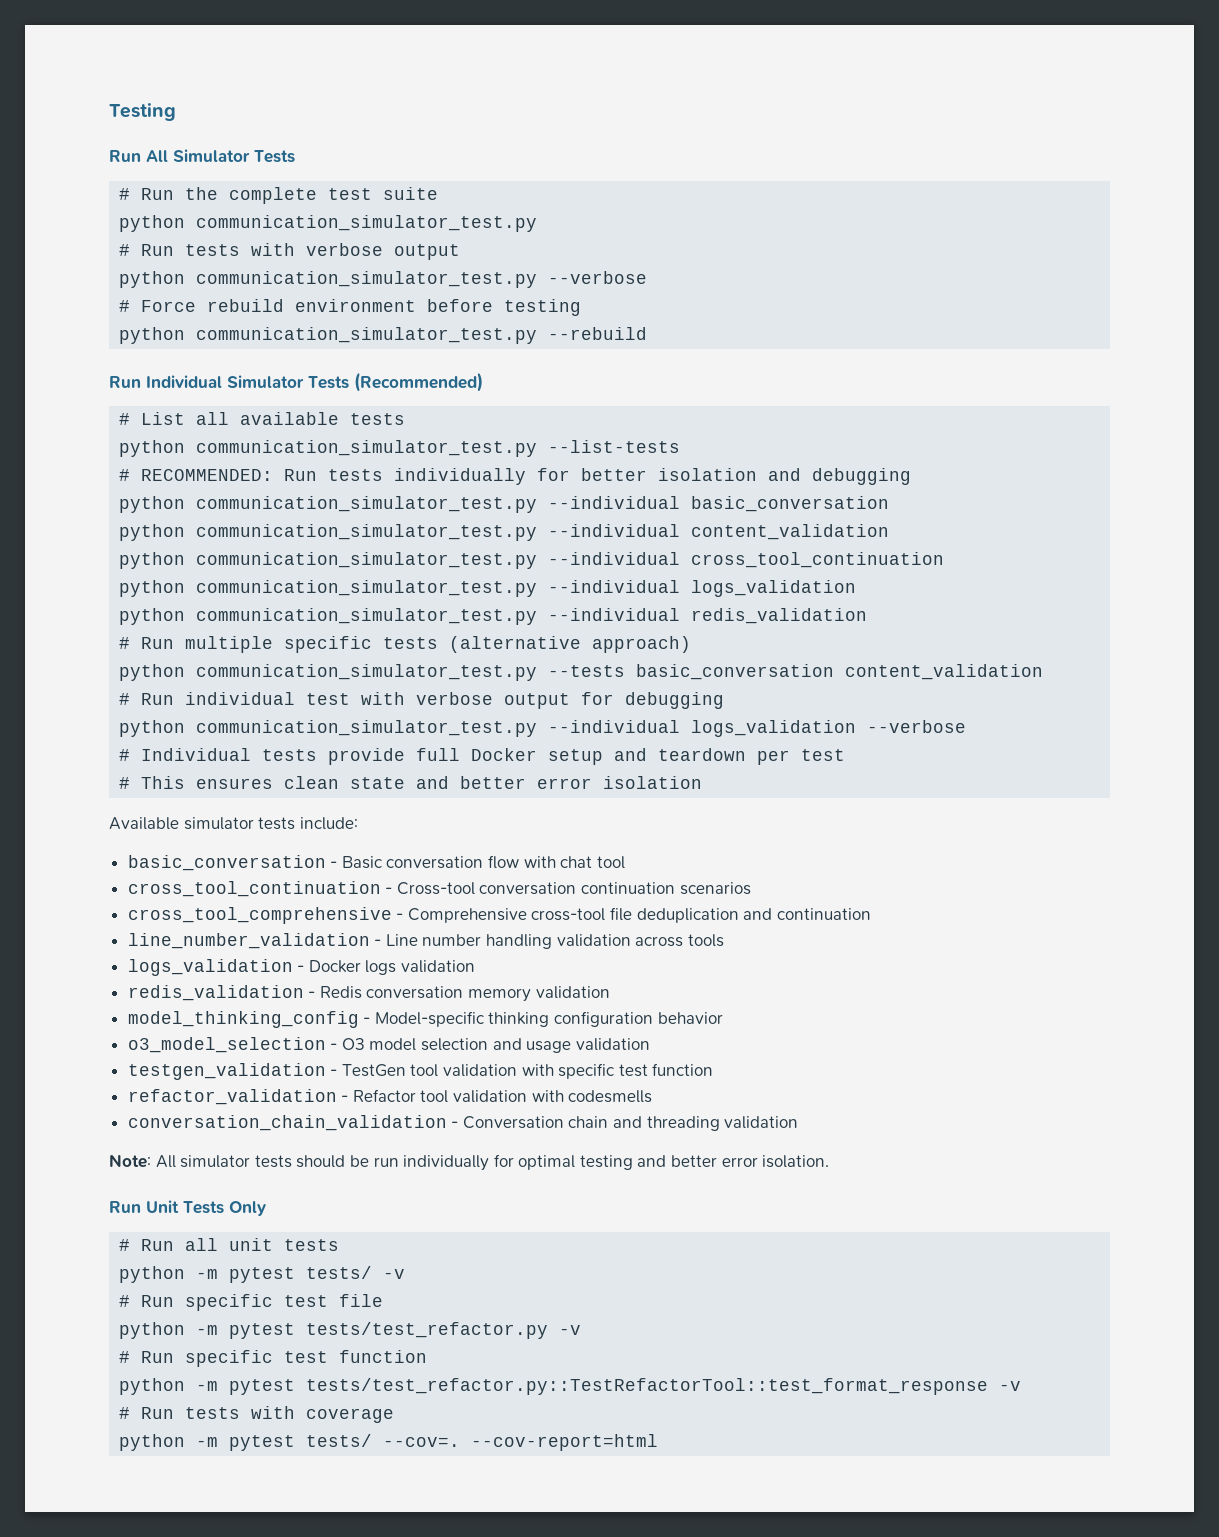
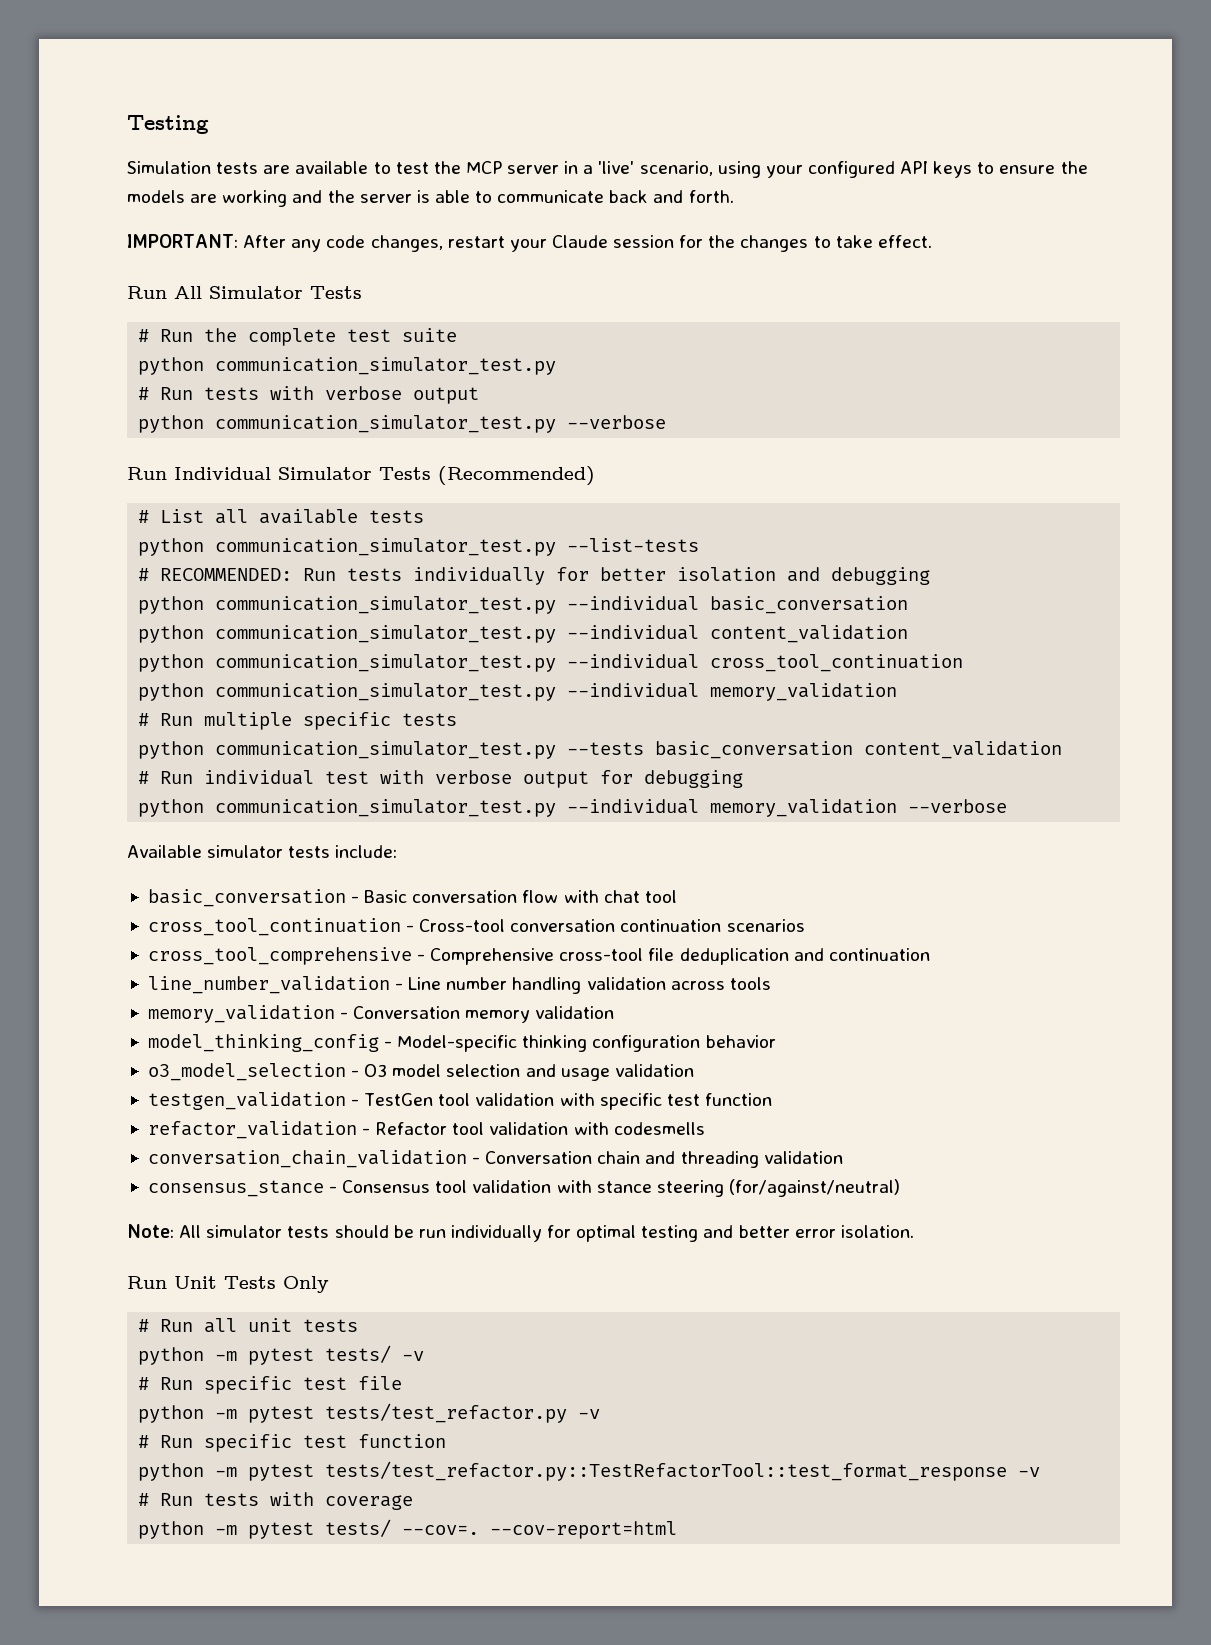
(176, 112) none -> [127,161,1088,178] [127,190,734,207] [127,234,932,252] // Simulation tests are available to test the MCP server in a 'live' scenario, using your configured API keys to ensure the models are working and the server is able to communicate back and forth. // IMPORTANT: After any code changes, restart your Claude session for the changes to take effect.
[119,299,582,316] [119,327,648,344] // # Force rebuild environment before testing // python communication_simulator_test.py --rebuild -> (667, 422) none
[691,580,857,597] [119,608,868,625] logs_validation // python communication_simulator_test.py --individual redis_validation -> [710,683,898,701] memory_validation
[449,636,692,653] (alternative approach) -> (458, 719) none
[691,720,967,737] [119,748,846,765] [119,776,703,789] logs_validation --verbose // # Individual tests provide full Docker setup and teardown per test // # This ensures clean state and better error isolation -> [710,799,1008,817] memory_validation --verbose
[127,959,476,976] [127,985,464,1001] logs_validation - Docker logs validation // redis_validation - Redis conversation -> [147,1005,461,1023] memory_validation - Conversation
(799, 1122) none -> [147,1179,900,1197] // consensus_stance - Consensus tool validation with stance steering (for/against/neutral)

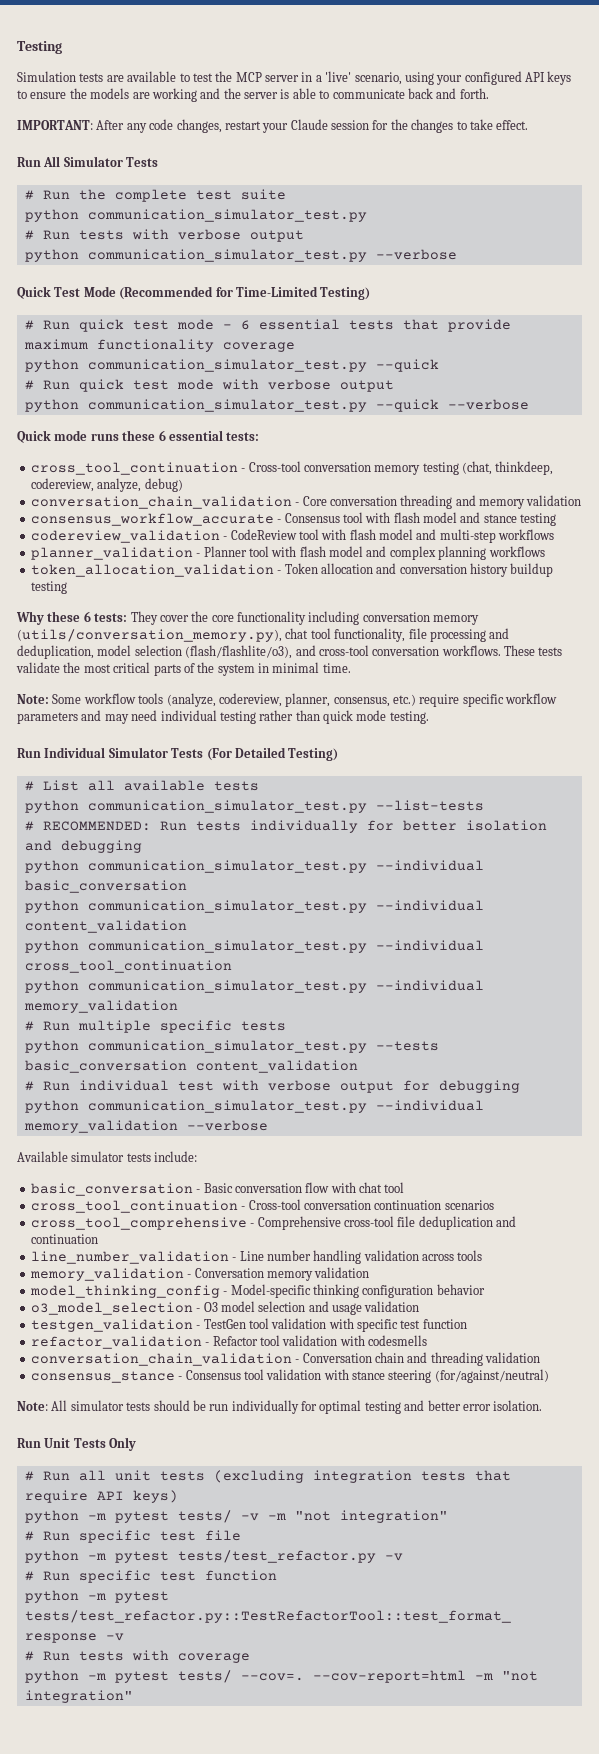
(667, 422) none -> [17,286,371,300] [24,319,511,332] [23,339,295,352] [24,359,439,372] [24,379,394,392] [24,399,529,412] [17,430,260,443] [30,461,554,475] [30,478,183,492] [30,495,582,509] [30,512,557,526] [30,529,555,543] [30,546,545,560] [30,563,554,577] [30,581,67,594] [16,611,480,625] [17,628,510,642] [17,645,563,659] [16,662,351,676] [17,693,558,707] [17,710,429,724] // Quick Test Mode (Recommended for Time-Limited Testing) // # Run quick test mode - 6 essential tests that provide maximum functionality coverage // python communication_simulator_test.py --quick // # Run quick test mode with verbose output // python communication_simulator_test.py --quick --verbose // Quick mode runs these 6 essential tests: // cross_tool_continuation - Cross-tool conversation memory testing (chat, thinkdeep, codereview, analyze, debug) // conversation_chain_validation - Core conversation threading and memory validation // consensus_workflow_accurate - Consensus tool with flash model and stance testing // codereview_validation - CodeReview tool with flash model and multi-step workflows // planner_validation - Planner tool with flash model and complex planning workflows // token_allocation_validation - Token allocation and conversation history buildup testing // Why these 6 tests: They cover the core functionality including conversation memory (utils/conversation_memory.py), chat tool functionality, file processing and deduplication, model selection (flash/flashlite/o3), and cross-tool conversation workflows. These tests validate the most critical parts of the system in minimal time. // Note: Some workflow tools (analyze, codereview, planner, consensus, etc.) require specific workflow parameters and may need individual testing rather than quick mode testing.
[438,466,595,486] (Recommended) -> [206,747,339,761] (For Detailed Testing)
(359, 1325) none -> [213,1470,511,1483] [24,1490,178,1503] (excluding integration tests that require API keys)
(425, 1356) none -> [267,1510,448,1523] -m "not integration"
(678, 1530) none -> [474,1671,538,1681] [24,1690,133,1703] -m "not integration"

